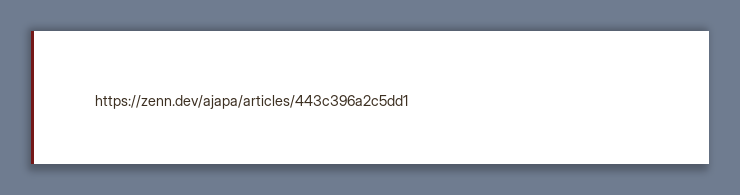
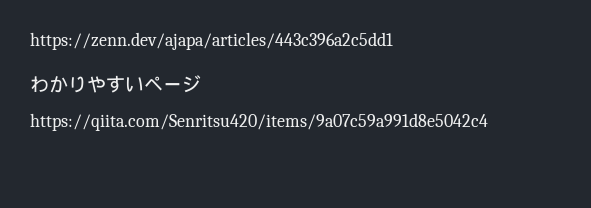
(408, 102) none -> [30,75,201,93] [30,113,488,131] // わかりやすいページ // https://qiita.com/Senritsu420/items/9a07c59a991d8e5042c4

